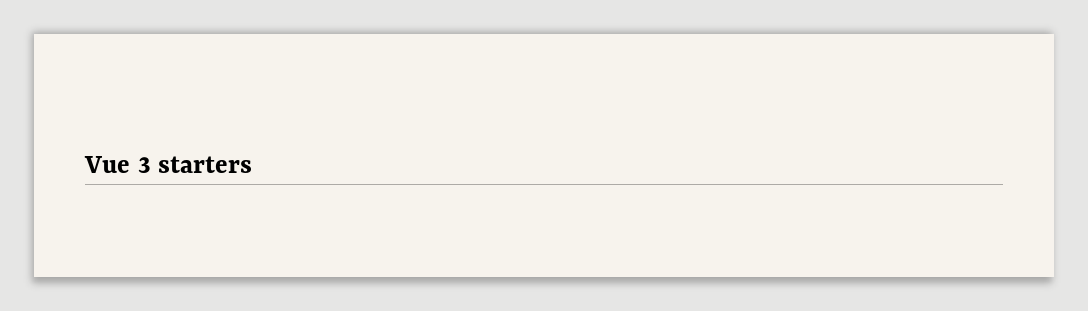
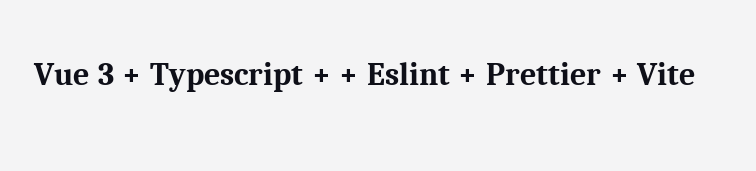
[158,156,253,173] starters -> [122,62,696,92] + Typescript + + Eslint + Prettier + Vite

